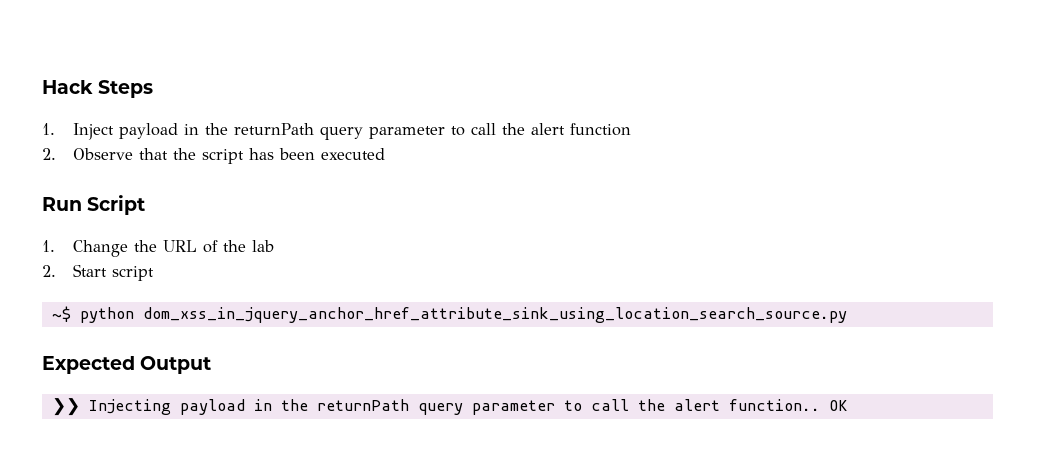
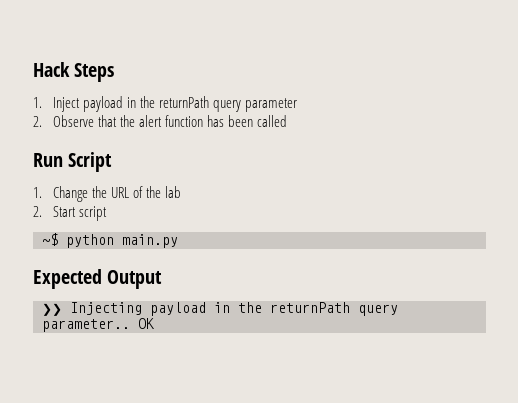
[450,123,631,136] to call the alert function -> (298, 105) none
[201,149,244,164] script -> [139,115,204,127] alert function
[320,148,385,160] executed -> [257,115,288,127] called
[142,307,847,323] dom_xss_in_jquery_anchor_href_attribute_sink_using_location_search_source.py -> [122,234,178,248] main.py
[471,399,820,415] parameter to call the alert function.. -> [42,319,130,332] parameter..

